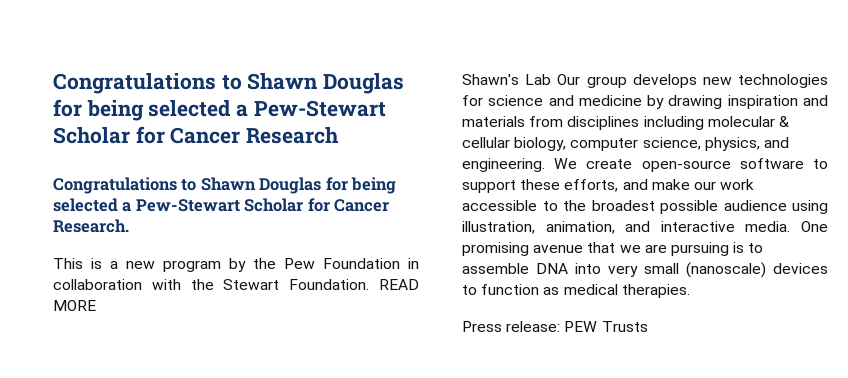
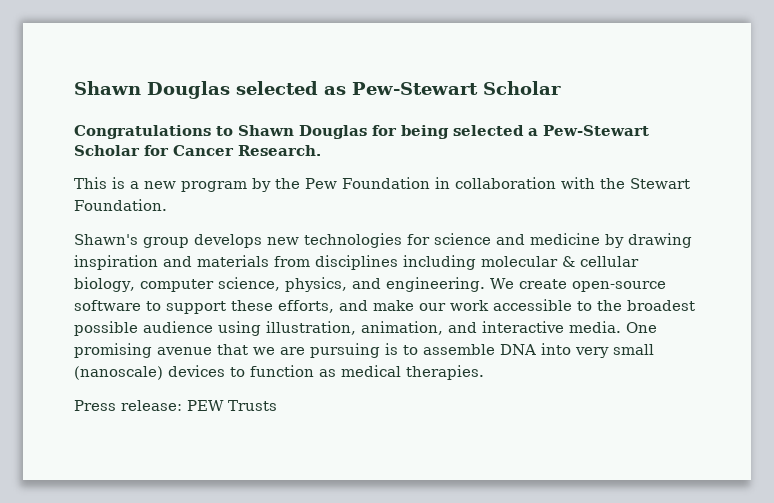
[53,73,405,94] [53,99,386,121] [53,126,340,144] Congratulations to Shawn Douglas for being selected a Pew-Stewart Scholar for Cancer Research -> [74,81,561,99] Shawn Douglas selected as Pew-Stewart Scholar
[379,279,419,290] [53,300,96,311] READ MORE -> (167, 205) none
[525,74,581,85] Lab Our -> (138, 239) none

